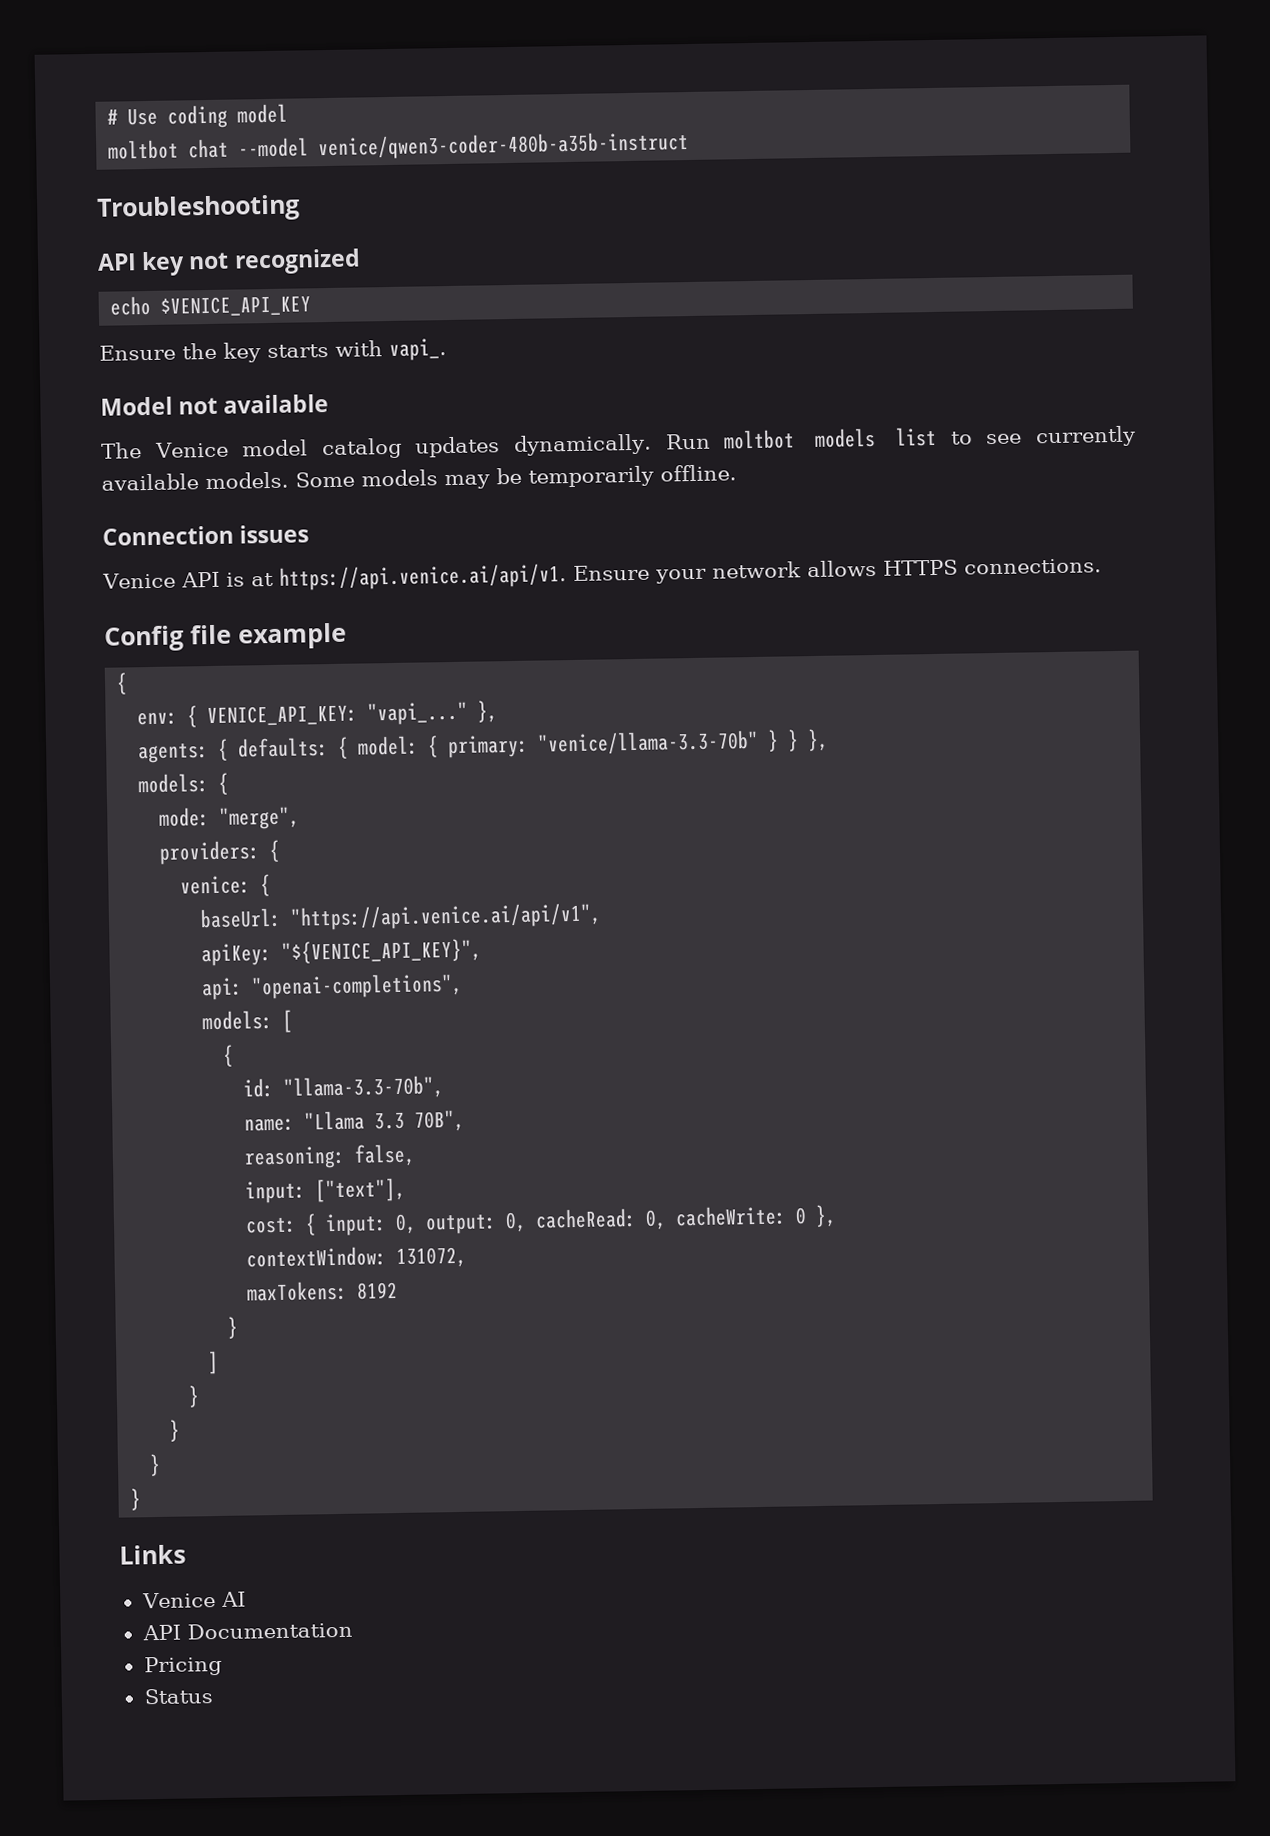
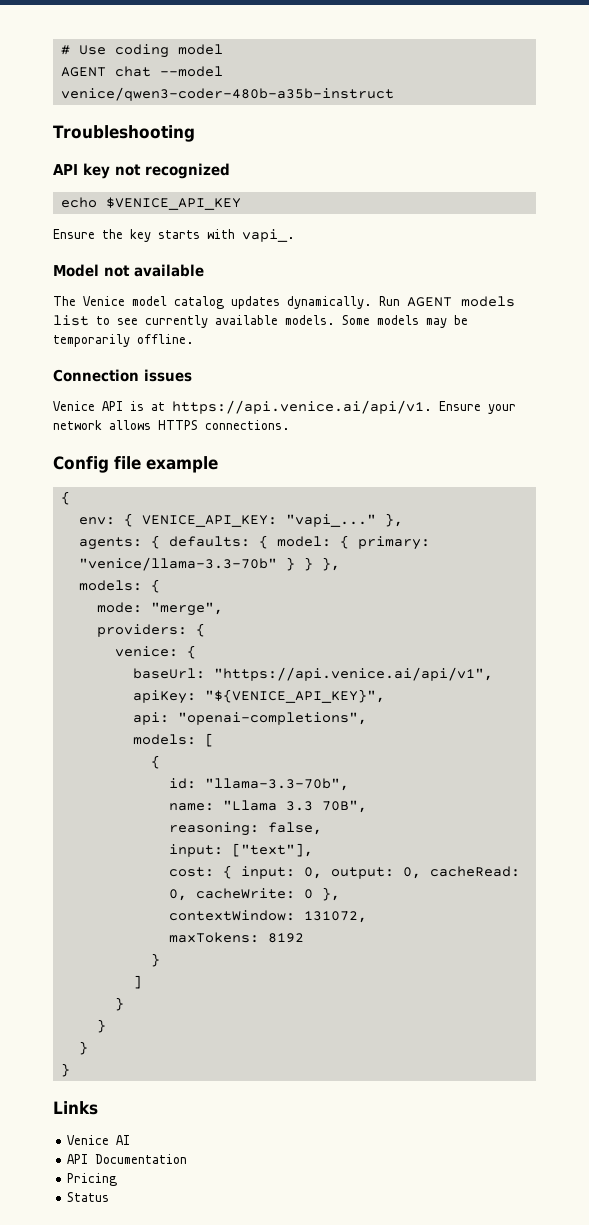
[108,139,180,160] moltbot -> [60,67,106,77] AGENT
[723,429,796,450] moltbot -> [407,297,452,307] AGENT

